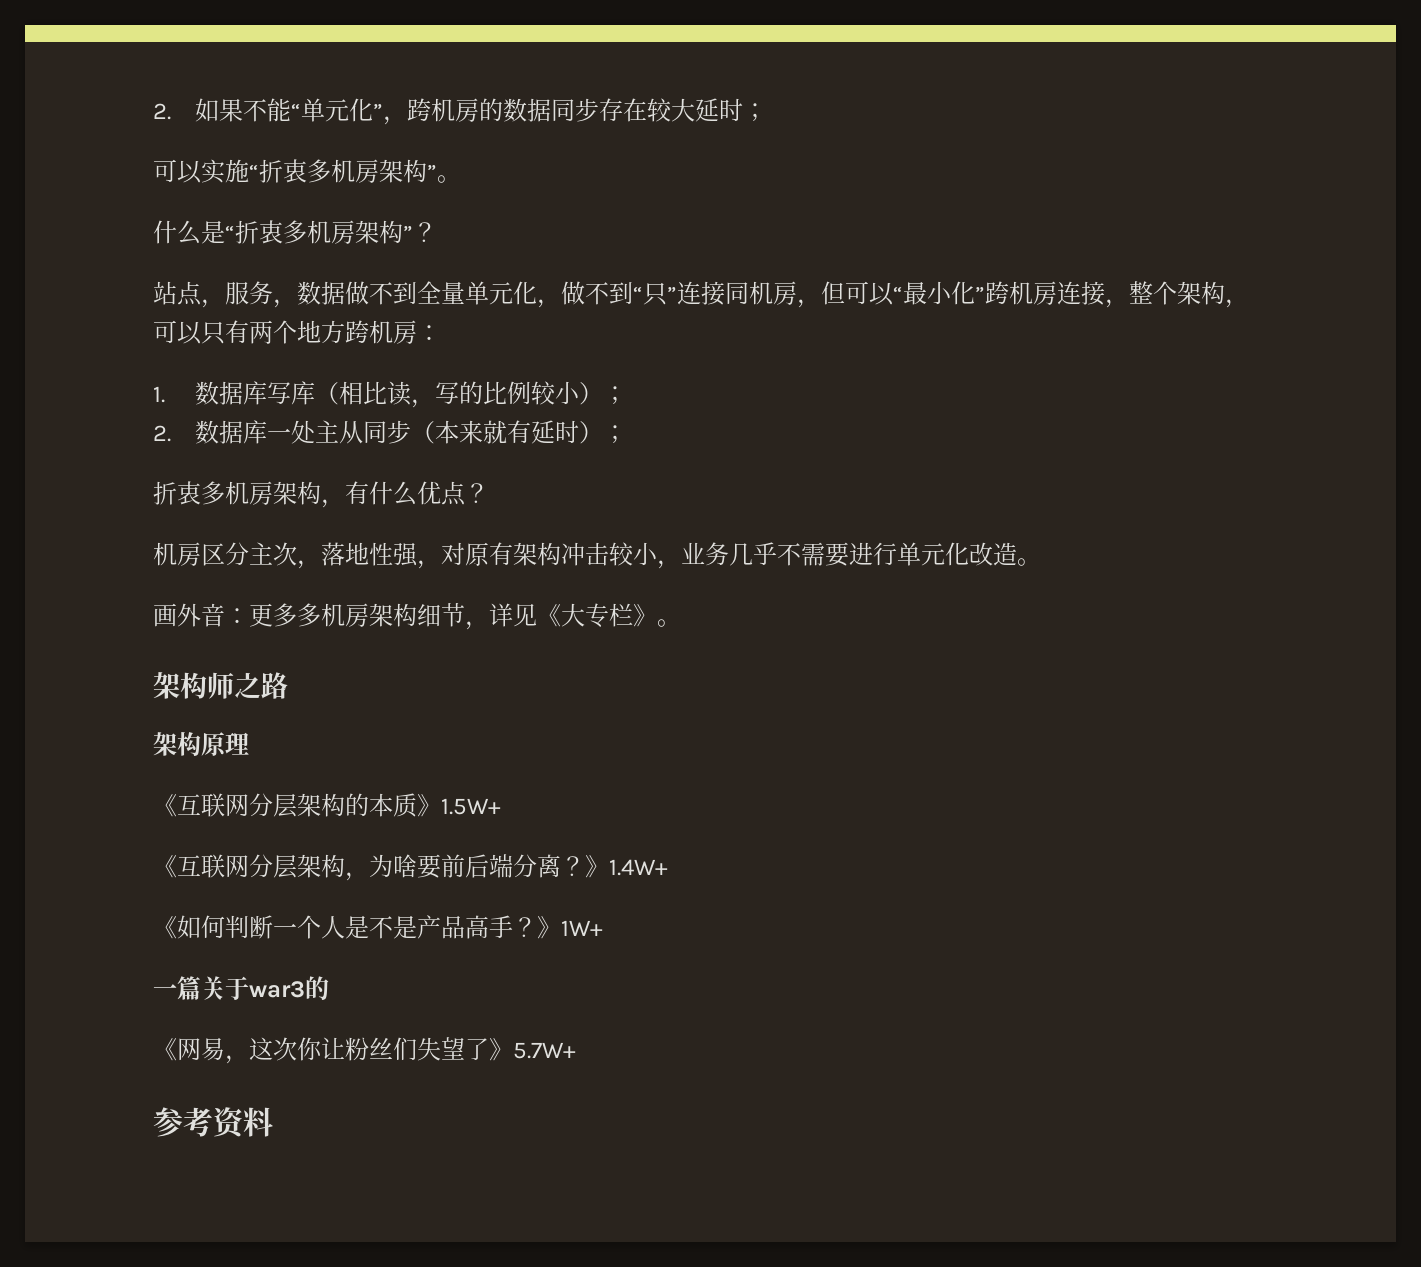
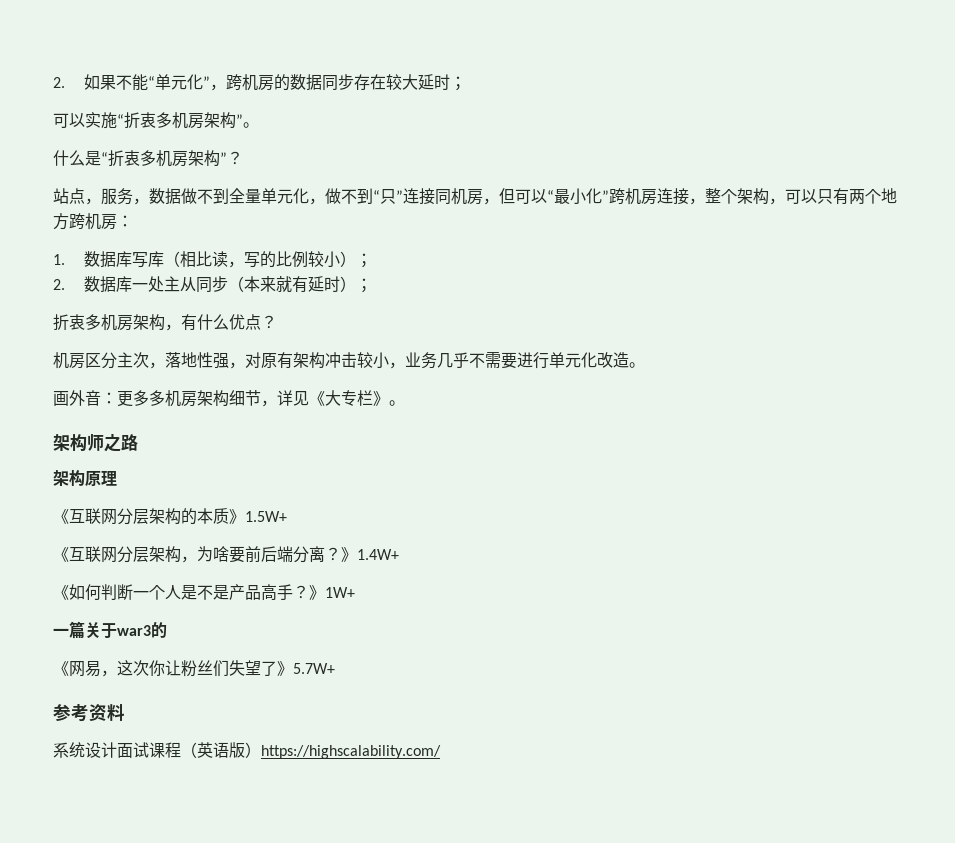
(273, 1122) none -> [53,742,441,759] // 系统设计面试课程（英语版）https://highscalability.com/

